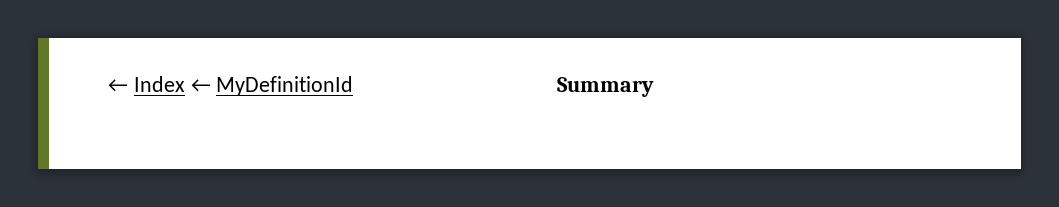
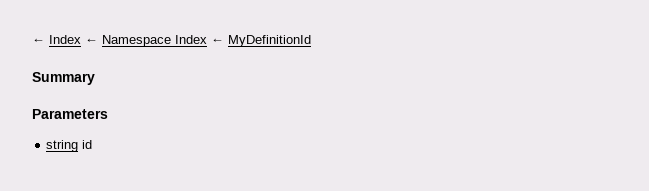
(211, 85) none -> [102,35,224,47] Namespace Index ←
(654, 87) none -> [32,109,108,119] [46,140,93,152] // Parameters // string id

